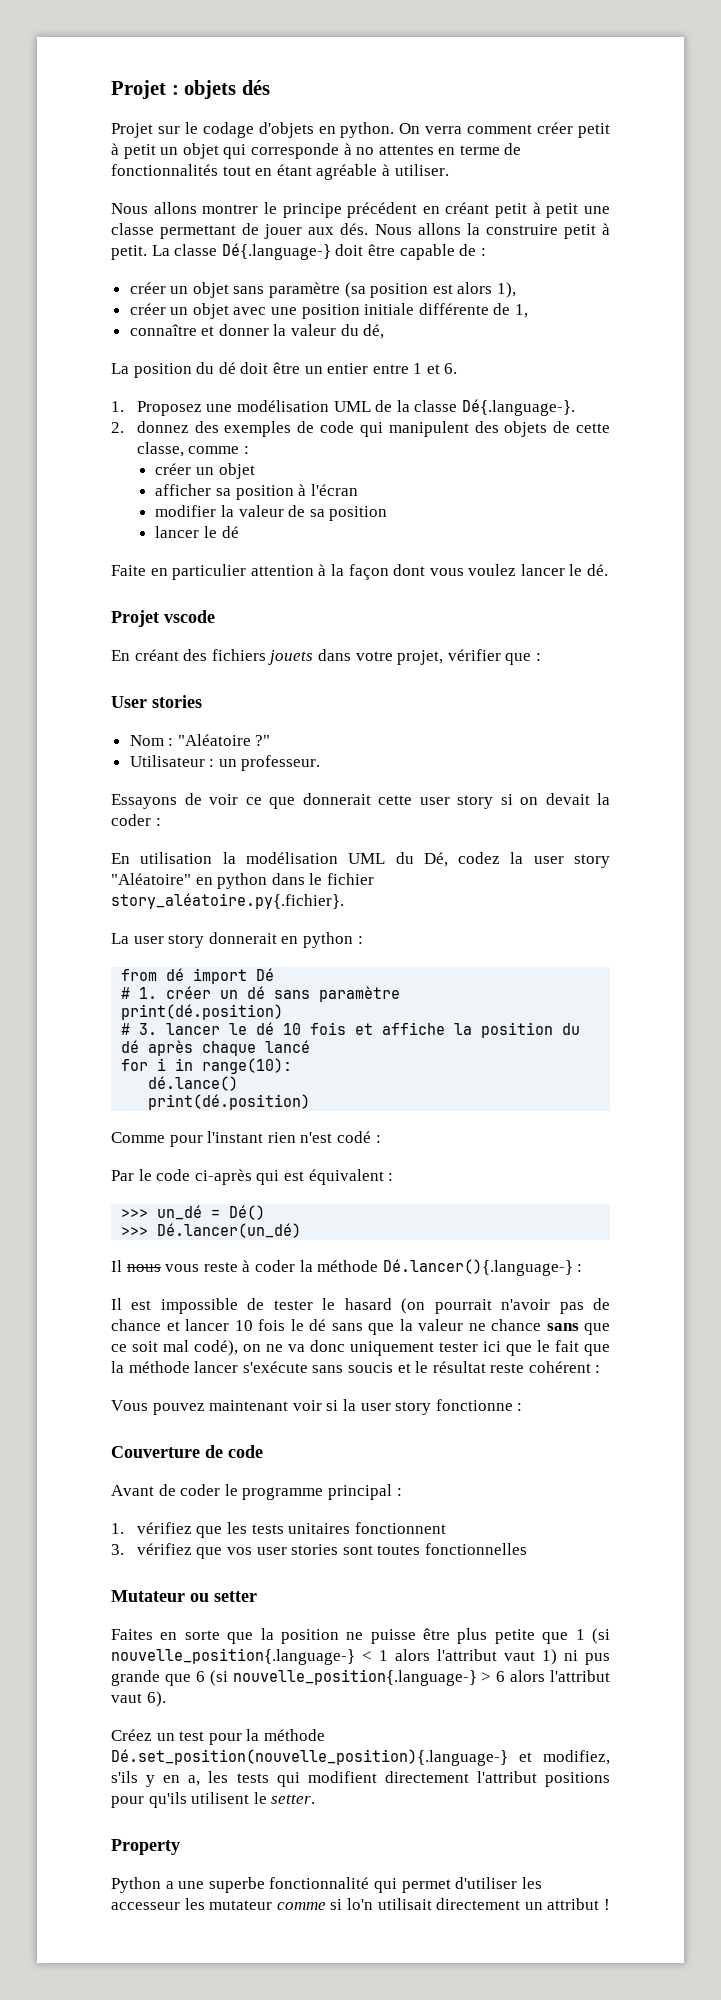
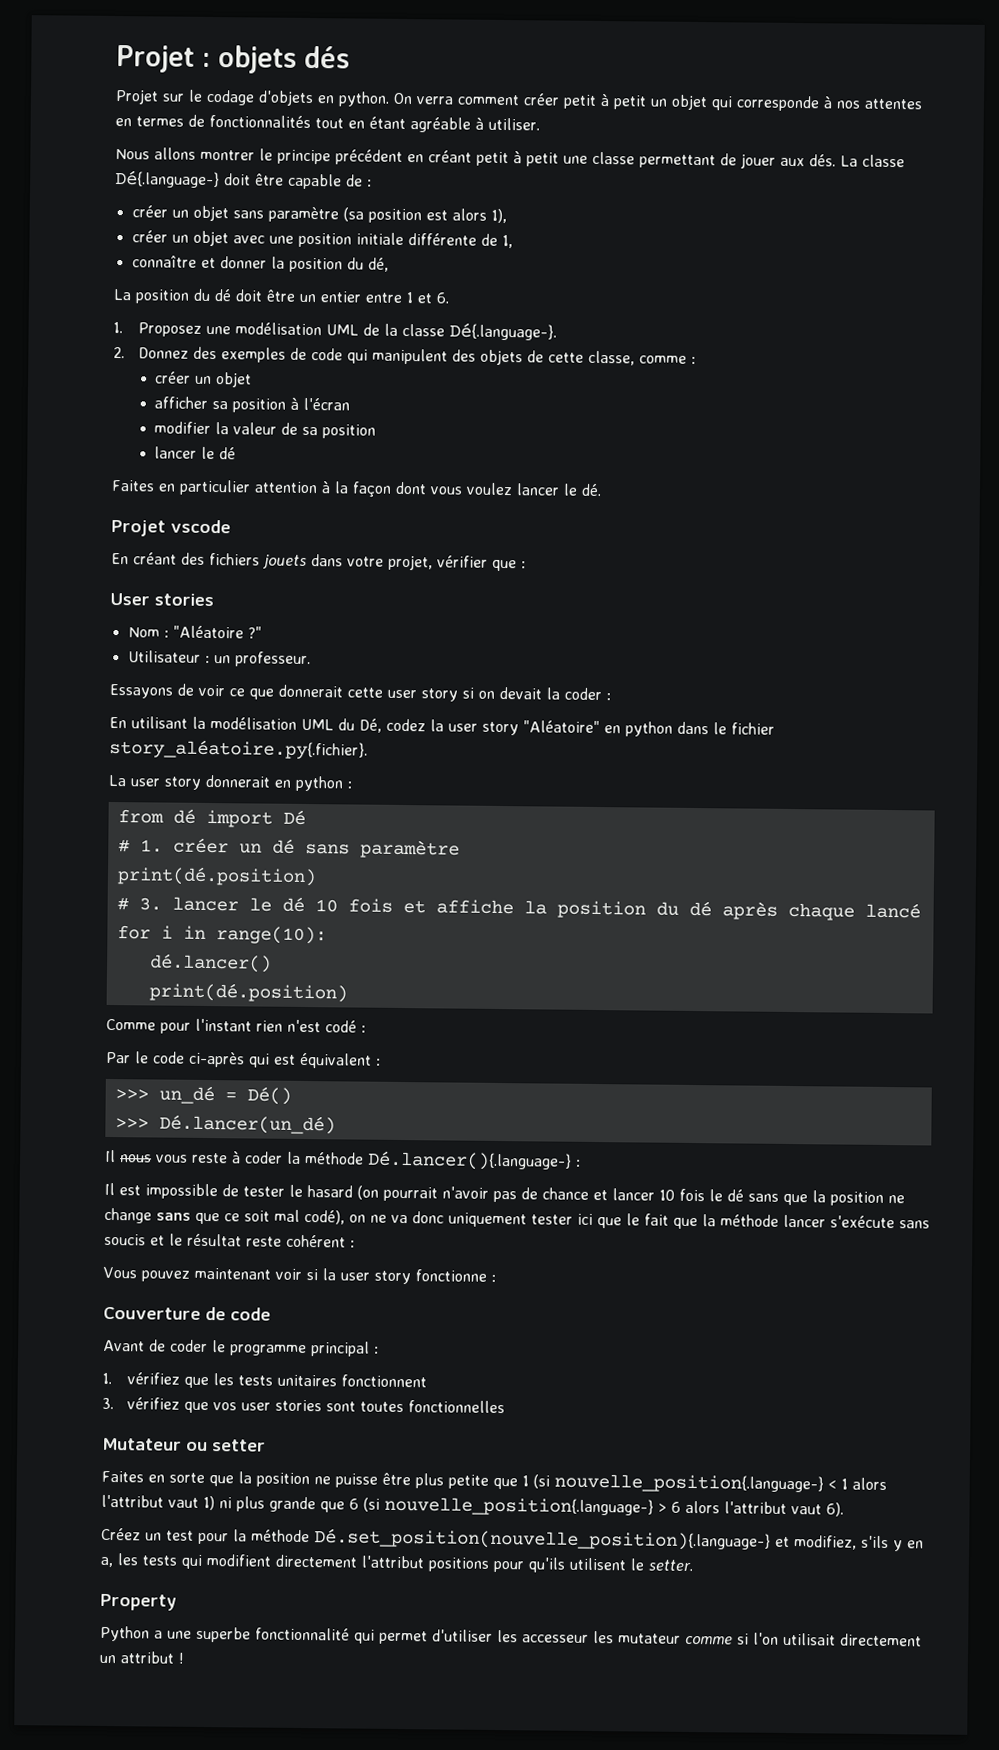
[356,147,375,155] no -> [836,100,860,109] nos
[459,145,500,155] terme -> [136,116,184,127] termes
[374,223,610,239] [111,245,147,260] Nous allons la construire petit à petit. -> (836, 160) none
[291,324,337,336] valeur -> [288,257,343,273] position
[136,421,189,433] donnez -> [137,347,189,359] Donnez
[111,565,146,576] Faite -> [111,479,155,492] Faites
[140,852,213,864] utilisation -> [131,716,188,729] utilisant
[148,1076,239,1091] dé.lance() -> [148,953,272,973] dé.lancer()
[418,1319,541,1331] valeur ne chance -> [830,1191,905,1206] [104,1207,152,1224] position ne change
[585,1653,610,1665] pus -> [236,1496,265,1512] plus
[346,1898,373,1910] lo'n -> [753,1632,779,1645] l'on

